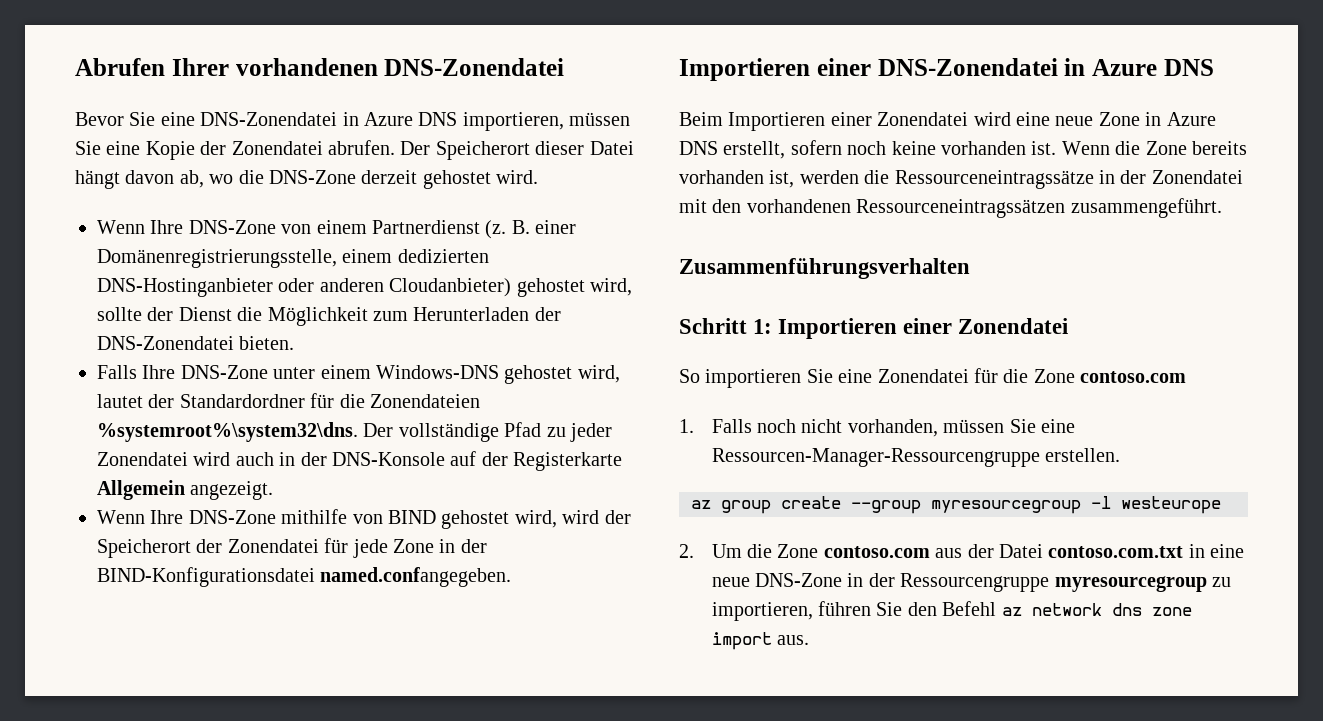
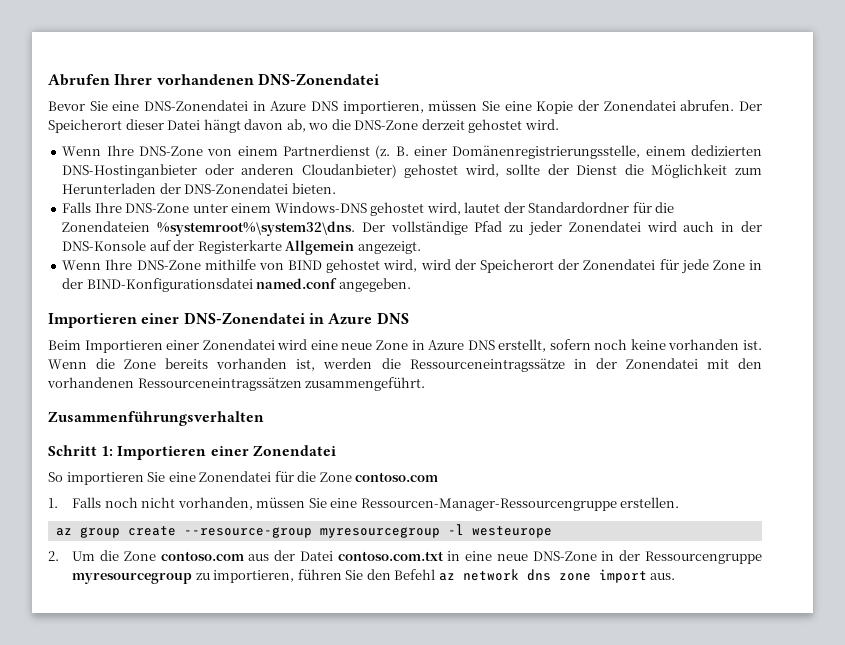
[320,567,512,587] named.confangegeben. -> [256,278,411,292] named.conf angegeben.
[851,500,921,514] --group -> [183,527,312,538] --resource-group

